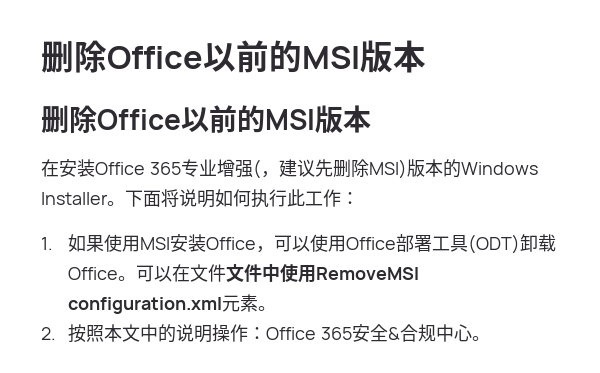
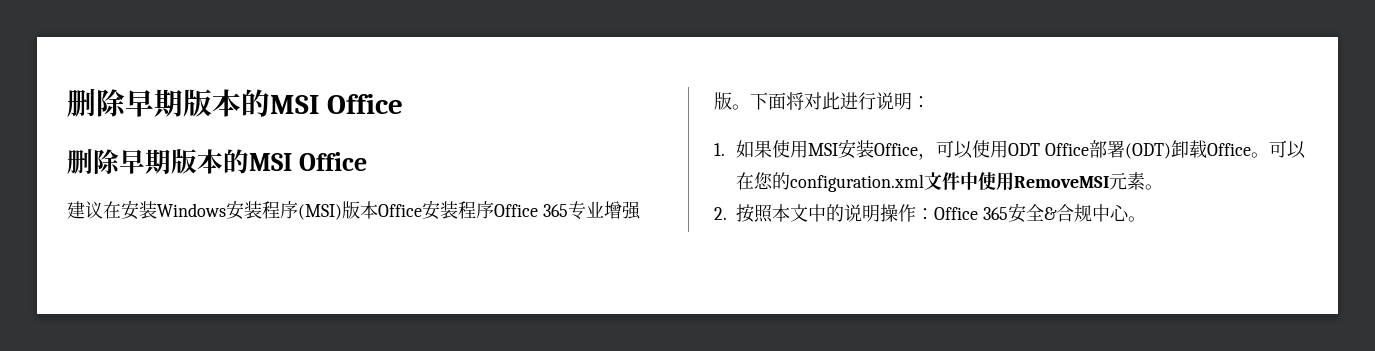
[41,40,426,73] [41,105,371,134] [41,159,538,179] [41,189,341,208] 删除Office以前的MSI版本 // 删除Office以前的MSI版本 // 在安装Office 365专业增强(，建议先删除MSI)版本的Windows Installer。下面将说明如何执行此工作 -> [67,88,403,117] [67,149,367,175] [67,200,641,220] [714,92,912,110] 删除早期版本的MSI Office // 删除早期版本的MSI Office // 建议在安装Windows安装程序(MSI)版本Office安装程序Office 365专业增强版。下面将对此进行说明
(346, 243) none -> [1008,143,1041,156] ODT
[431,235,468,252] 工具 -> (1125, 149) none
[189,264,226,282] 文件 -> [754,172,925,192] 您的configuration.xml
[67,297,222,314] configuration.xml -> (1110, 182) none

